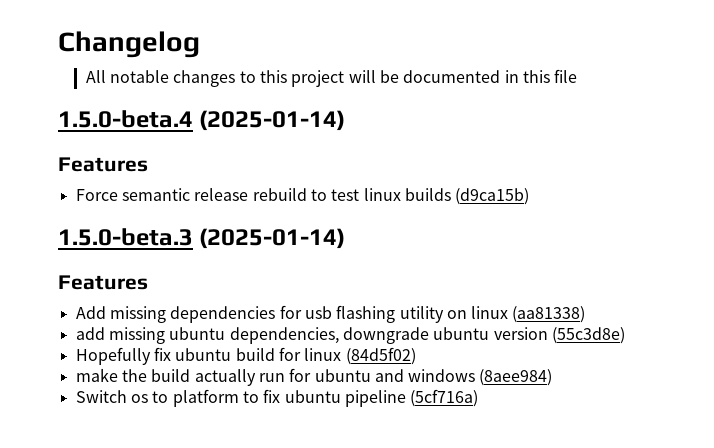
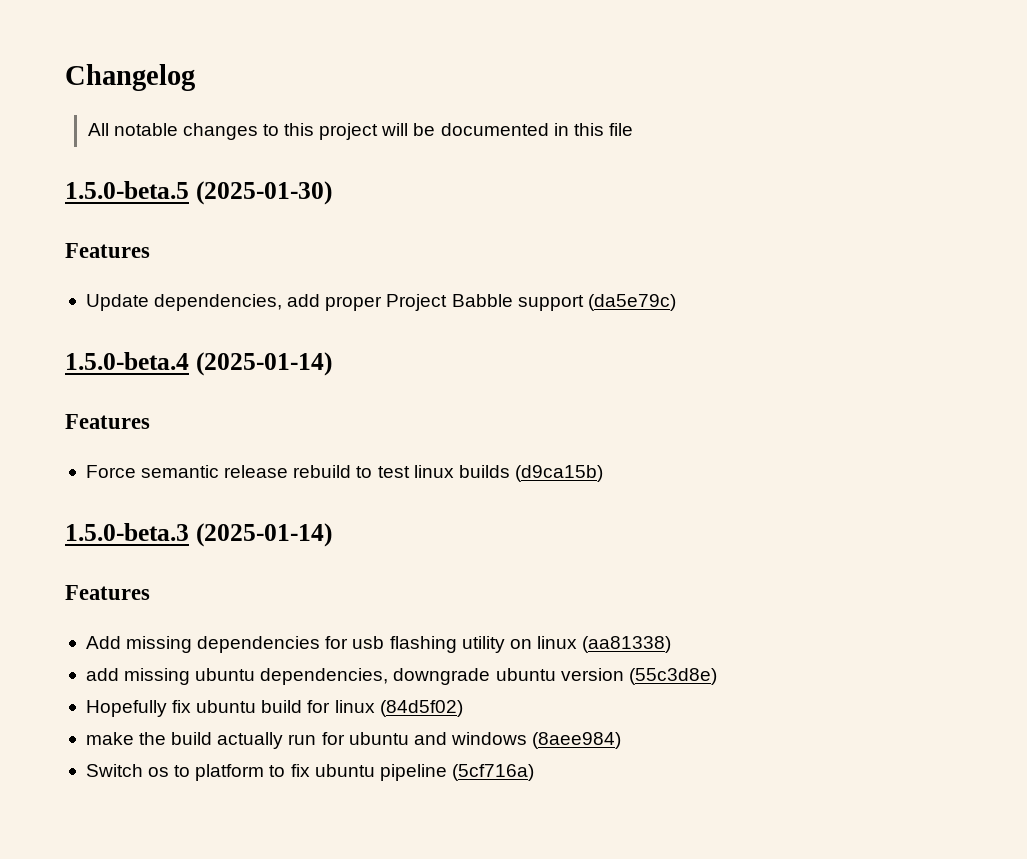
(578, 76) none -> [65,181,332,205] [65,243,150,258] [85,294,676,311] // 1.5.0-beta.5 (2025-01-30) // Features // Update dependencies, add proper Project Babble support (da5e79c)

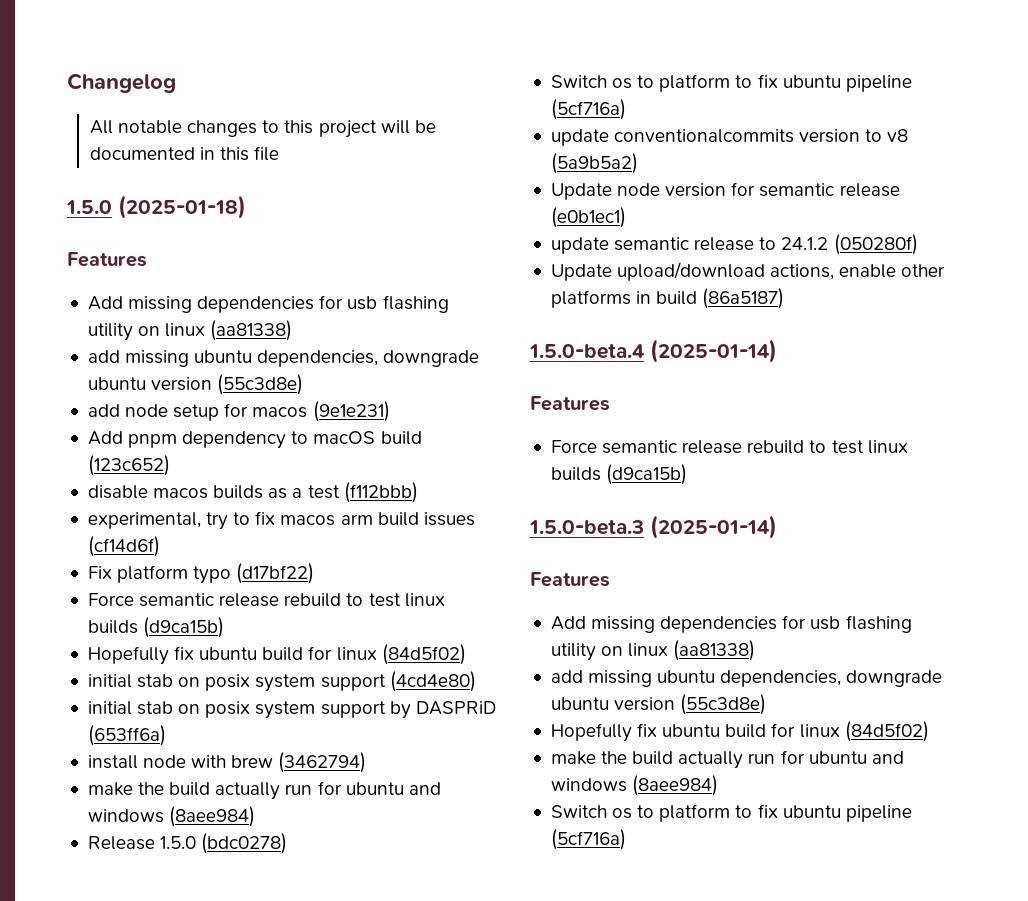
[65,181,332,205] [65,243,150,258] [85,294,676,311] 1.5.0-beta.5 (2025-01-30) // Features // Update dependencies, add proper Project Babble support (da5e79c) -> [66,195,246,219] [67,252,147,267] [87,295,449,313] [87,320,293,341] [87,350,480,367] [87,374,304,395] [87,401,390,422] [87,431,422,449] [87,455,170,476] [87,482,418,503] [87,511,475,530] [87,536,160,557] [87,563,315,584] [87,593,445,607] [87,617,225,638] [87,644,466,665] [87,671,476,692] [87,701,496,719] [87,725,166,746] [87,752,367,773] [87,781,441,800] [87,806,256,827] [87,833,288,854] [550,74,912,92] [550,99,626,120] [550,129,909,146] [550,153,638,174] [550,182,900,200] [550,207,626,228] [550,234,918,255] [550,262,946,281] [550,288,785,309] 1.5.0 (2025-01-18) // Features // Add missing dependencies for usb flashing utility on linux (aa81338) // add missing ubuntu dependencies, downgrade ubuntu version (55c3d8e) // add node setup for macos (9e1e231) // Add pnpm dependency to macOS build (123c652) // disable macos builds as a test (f112bbb) // experimental, try to fix macos arm build issues (cf14d6f) // Fix platform typo (d17bf22) // Force semantic release rebuild to test linux builds (d9ca15b) // Hopefully fix ubuntu build for linux (84d5f02) // initial stab on posix system support (4cd4e80) // initial stab on posix system support by DASPRiD (653ff6a) // install node with brew (3462794) // make the build actually run for ubuntu and windows (8aee984) // Release 1.5.0 (bdc0278) // Switch os to platform to fix ubuntu pipeline (5cf716a) // update conventionalcommits version to v8 (5a9b5a2) // Update node version for semantic release (e0b1ec1) // update semantic release to 24.1.2 (050280f) // Update upload/download actions, enable other platforms in build (86a5187)

